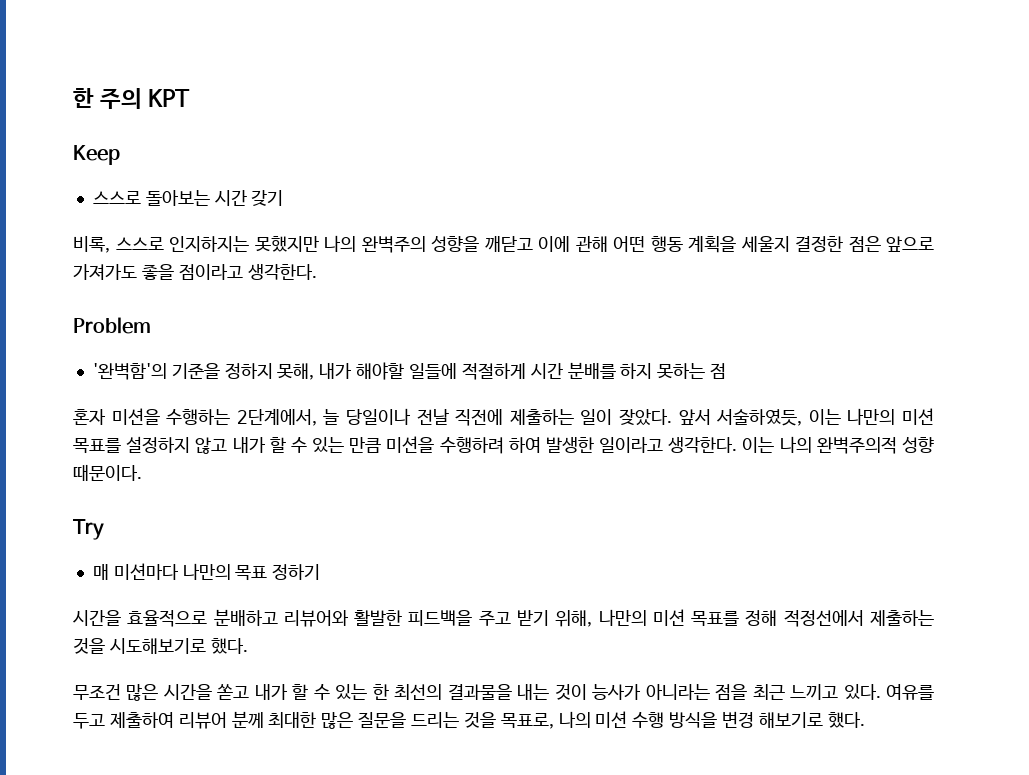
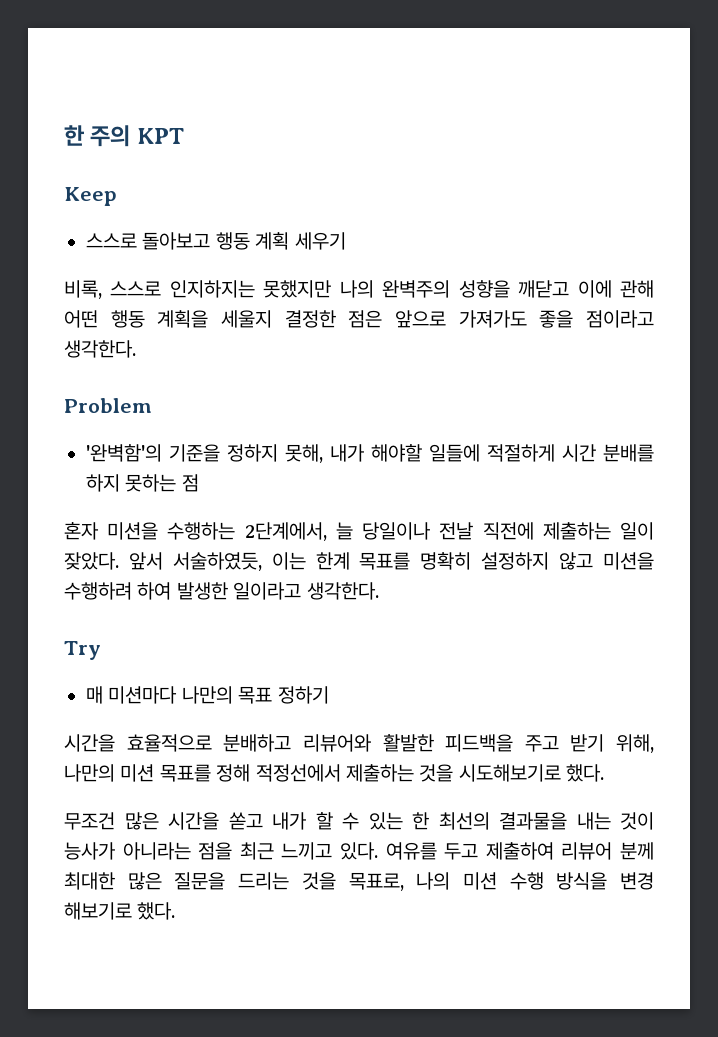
[145,190,284,206] 돌아보는 시간 갖기 -> [142,232,346,250] 돌아보고 행동 계획 세우기
[847,408,935,425] [73,436,382,454] 나만의 미션 목표를 설정하지 않고 내가 할 수 있는 만큼 -> [315,552,594,570] 한계 목표를 명확히 설정하지 않고
[742,436,934,454] [73,464,142,481] 이는 나의 완벽주의적 성향 때문이다. -> (379, 591) none

